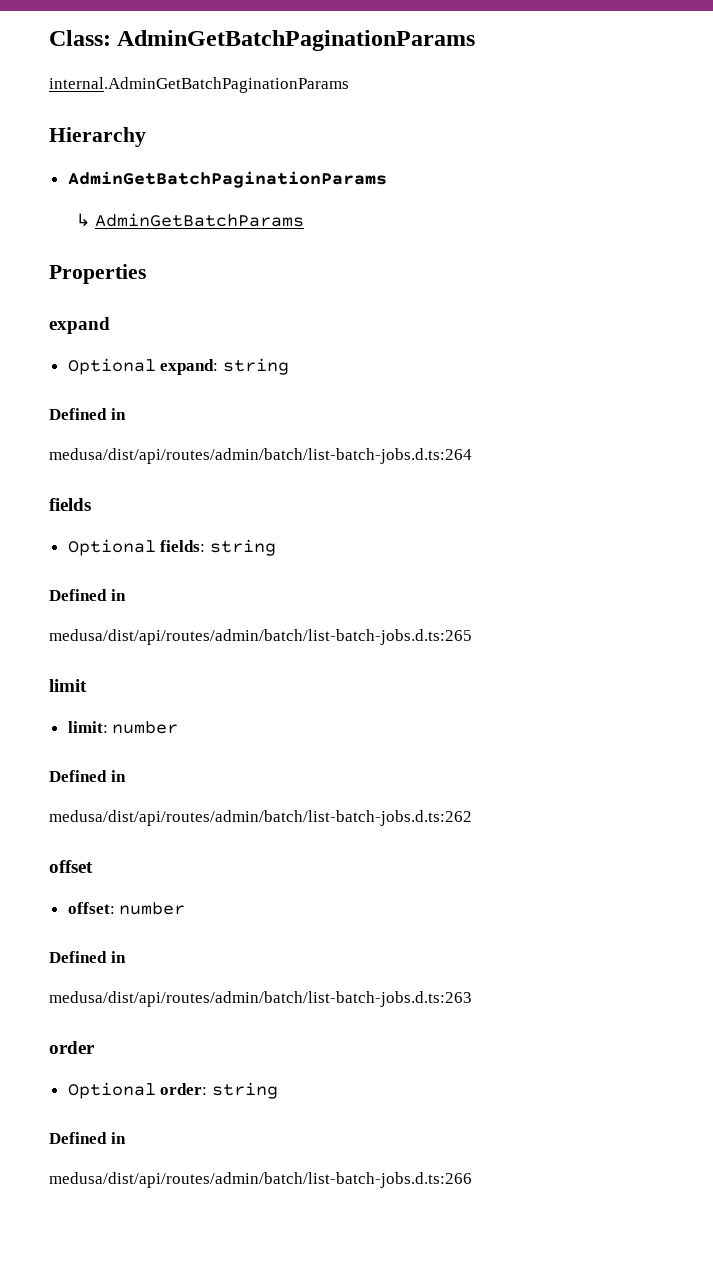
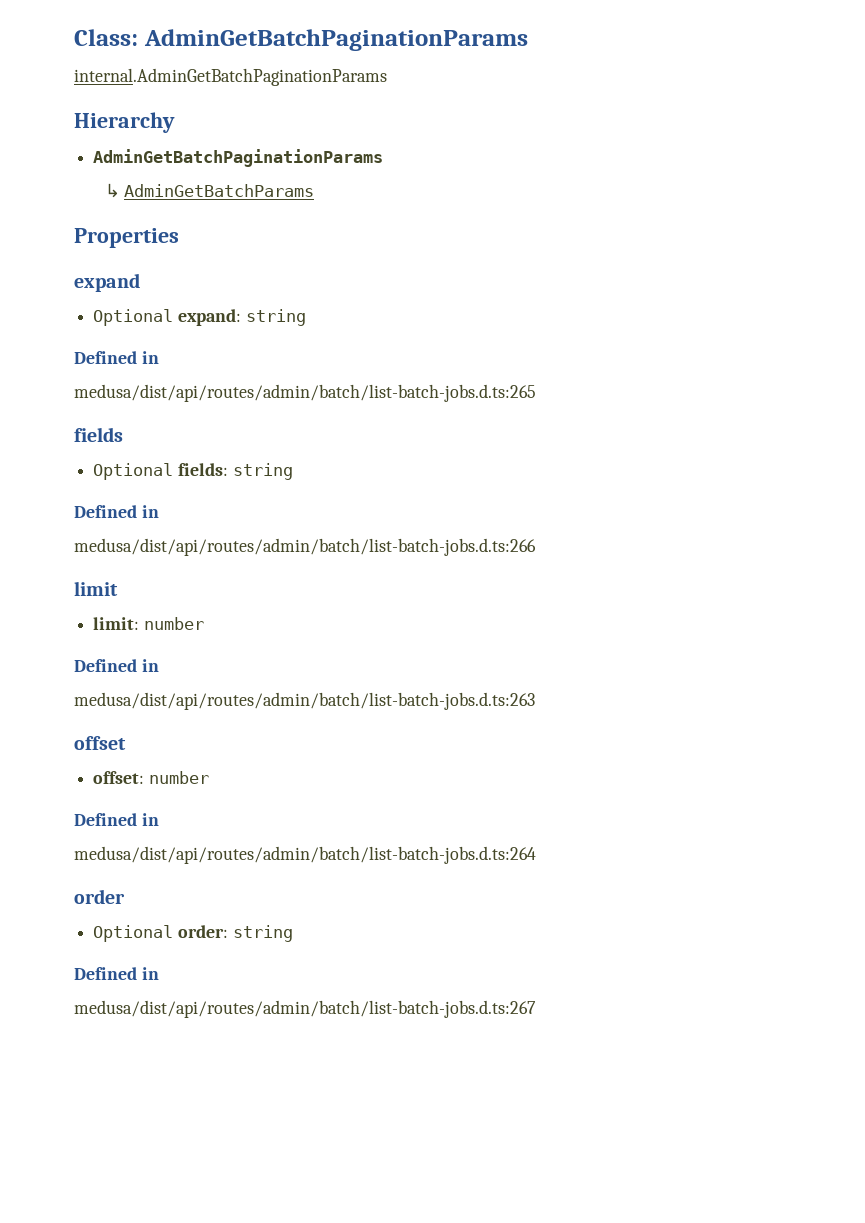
[49,448,472,464] medusa/dist/api/routes/admin/batch/list-batch-jobs.d.ts:264 -> [74,384,536,402] medusa/dist/api/routes/admin/batch/list-batch-jobs.d.ts:265
[49,629,472,645] medusa/dist/api/routes/admin/batch/list-batch-jobs.d.ts:265 -> [74,538,536,556] medusa/dist/api/routes/admin/batch/list-batch-jobs.d.ts:266
[49,810,472,826] medusa/dist/api/routes/admin/batch/list-batch-jobs.d.ts:262 -> [74,692,535,710] medusa/dist/api/routes/admin/batch/list-batch-jobs.d.ts:263
[49,991,472,1007] medusa/dist/api/routes/admin/batch/list-batch-jobs.d.ts:263 -> [74,846,536,864] medusa/dist/api/routes/admin/batch/list-batch-jobs.d.ts:264
[49,1172,472,1188] medusa/dist/api/routes/admin/batch/list-batch-jobs.d.ts:266 -> [74,1000,536,1018] medusa/dist/api/routes/admin/batch/list-batch-jobs.d.ts:267

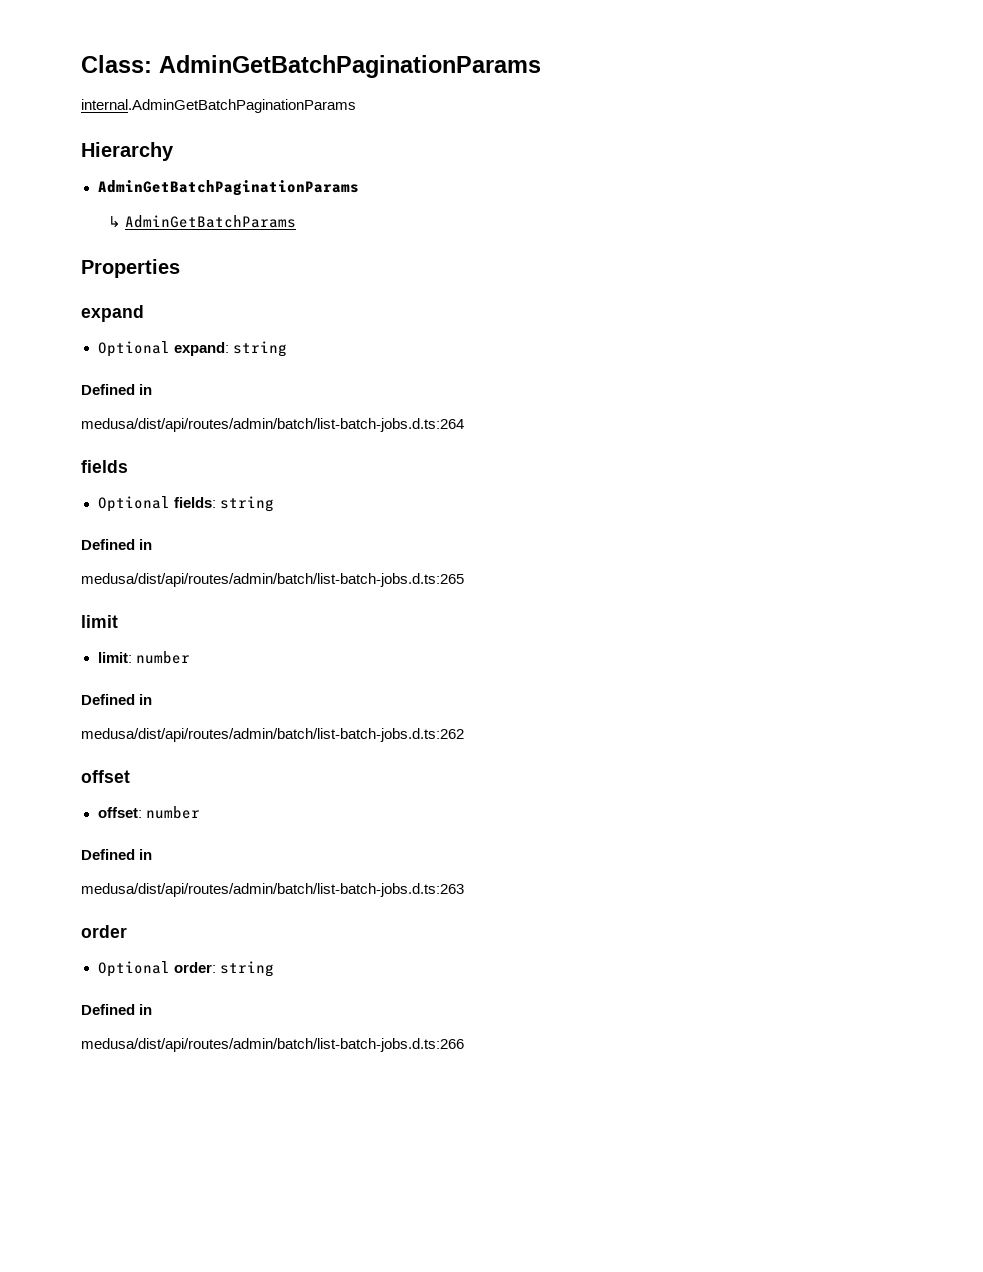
[74,384,536,402] medusa/dist/api/routes/admin/batch/list-batch-jobs.d.ts:265 -> [81,418,464,432] medusa/dist/api/routes/admin/batch/list-batch-jobs.d.ts:264
[74,538,536,556] medusa/dist/api/routes/admin/batch/list-batch-jobs.d.ts:266 -> [81,573,464,587] medusa/dist/api/routes/admin/batch/list-batch-jobs.d.ts:265
[74,692,535,710] medusa/dist/api/routes/admin/batch/list-batch-jobs.d.ts:263 -> [81,728,464,742] medusa/dist/api/routes/admin/batch/list-batch-jobs.d.ts:262
[74,846,536,864] medusa/dist/api/routes/admin/batch/list-batch-jobs.d.ts:264 -> [81,883,464,897] medusa/dist/api/routes/admin/batch/list-batch-jobs.d.ts:263
[74,1000,536,1018] medusa/dist/api/routes/admin/batch/list-batch-jobs.d.ts:267 -> [81,1038,464,1052] medusa/dist/api/routes/admin/batch/list-batch-jobs.d.ts:266

